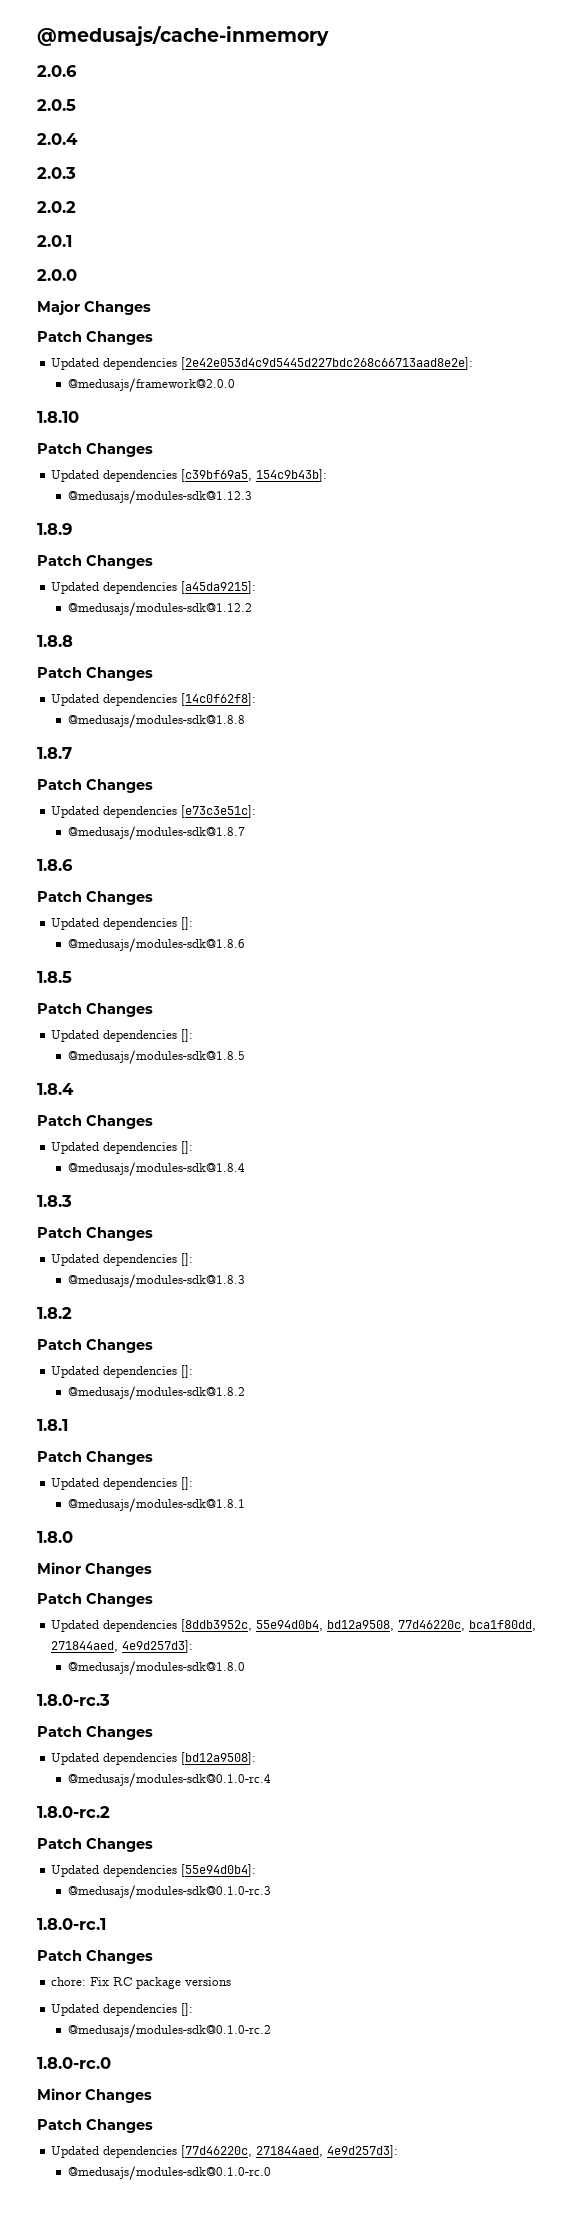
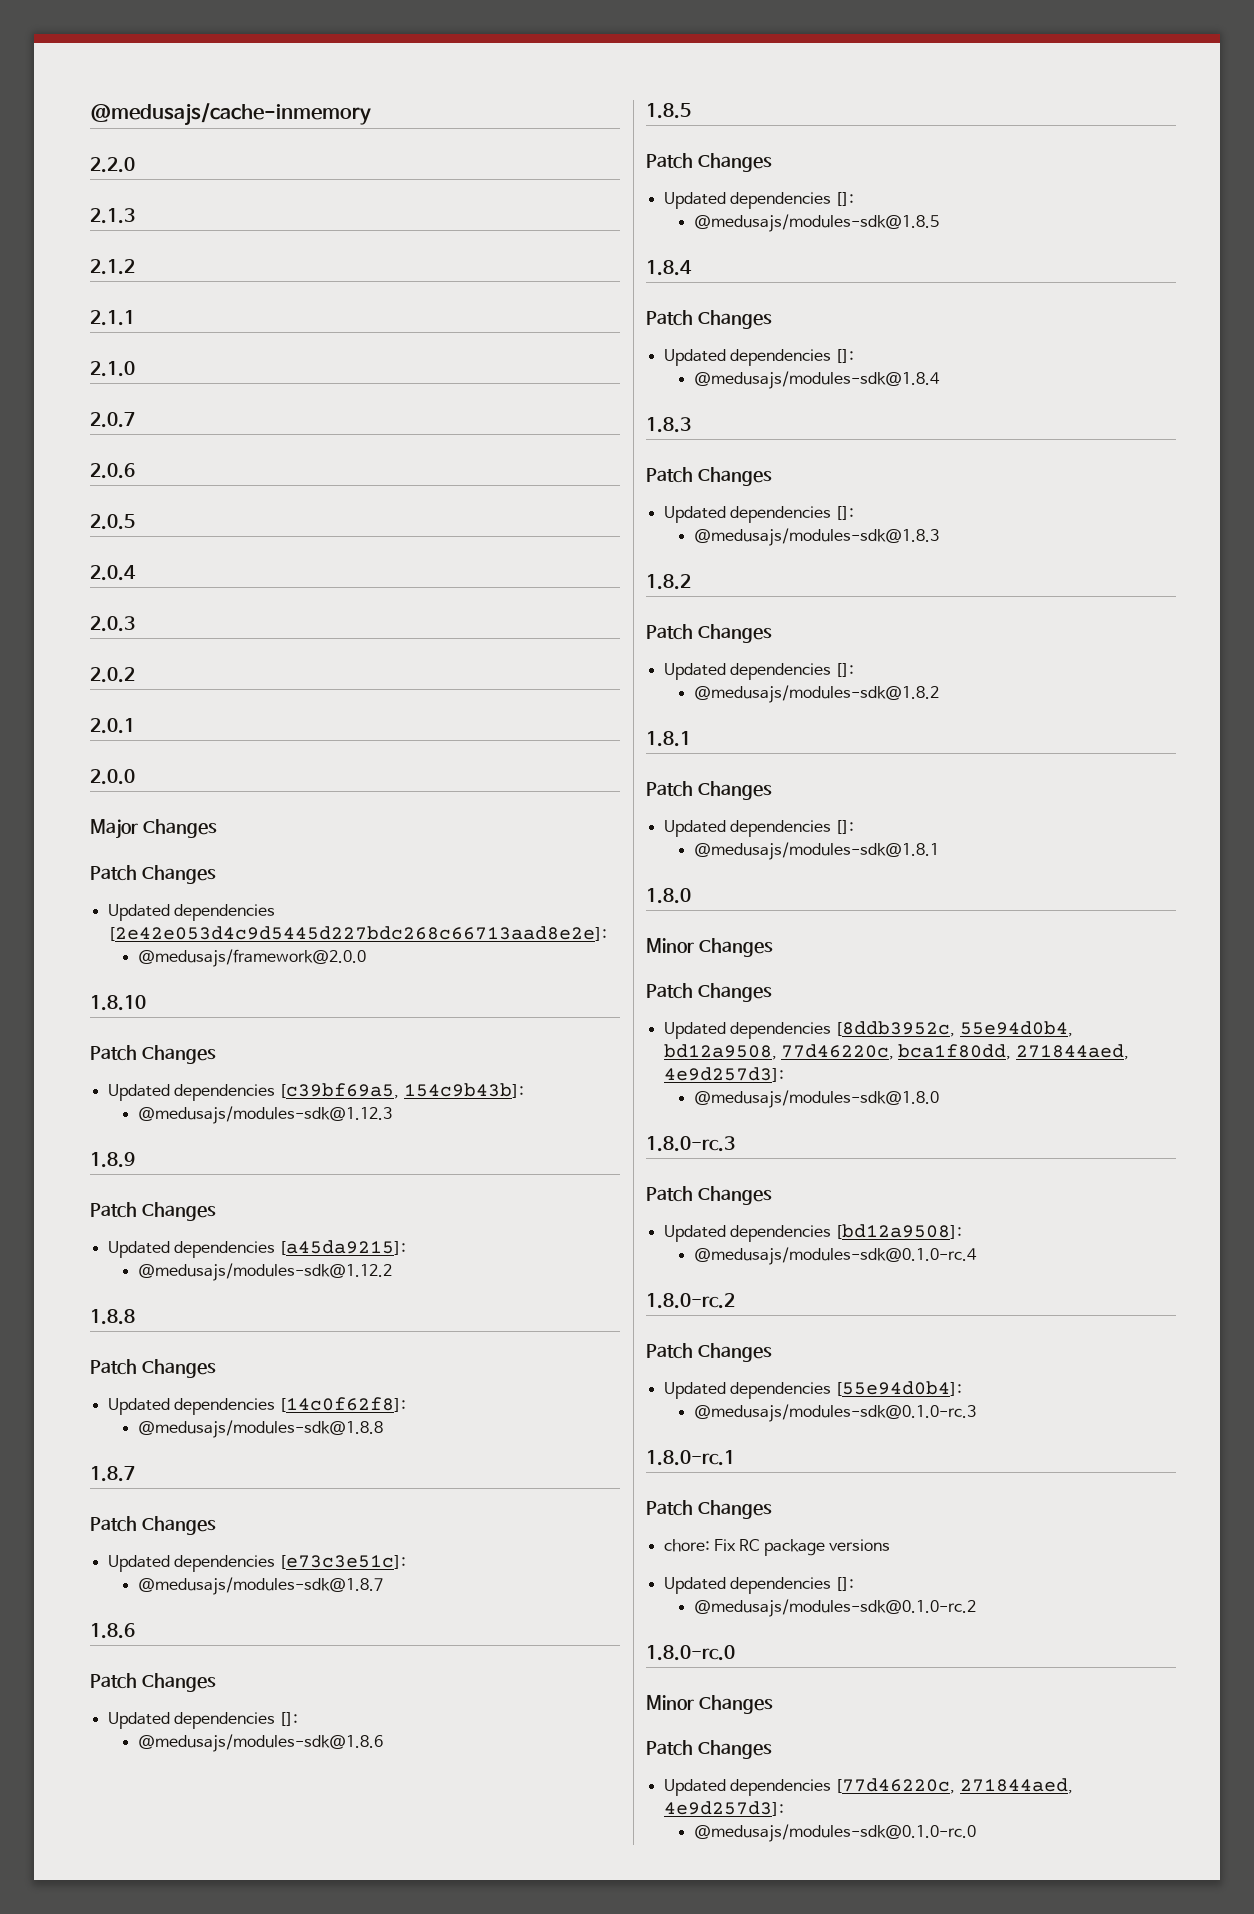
(329, 36) none -> [90,157,135,173] [90,208,135,224] [90,259,135,275] [90,310,135,326] [90,361,135,377] [90,412,135,428] // 2.2.0 // 2.1.3 // 2.1.2 // 2.1.1 // 2.1.0 // 2.0.7

